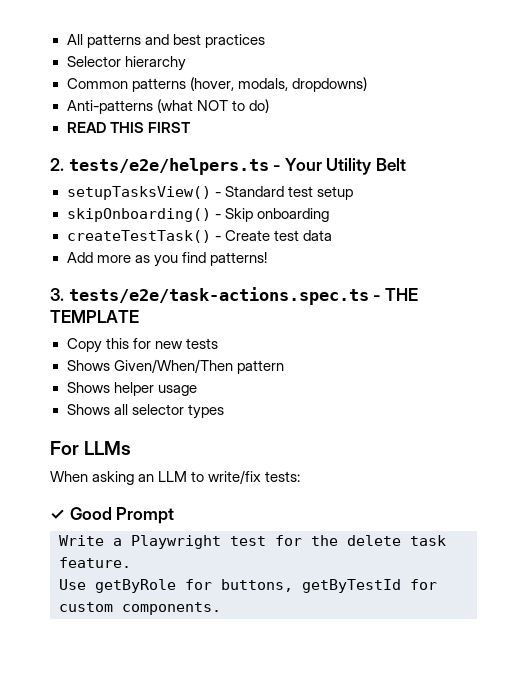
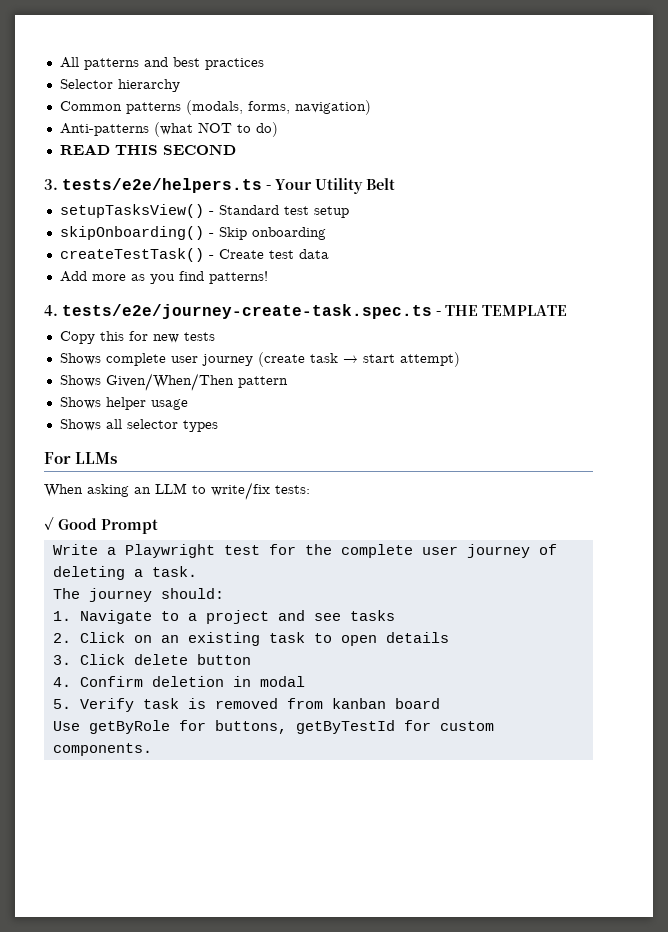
[189,77,367,92] (hover, modals, dropdowns) -> [185,100,371,115] (modals, forms, navigation)
[147,122,191,133] [50,158,64,171] FIRST // 2. -> [162,144,236,155] [44,179,58,190] SECOND // 3.
[50,287,369,305] 3. tests/e2e/task-actions.spec.ts -> [44,304,432,319] 4. tests/e2e/journey-create-task.spec.ts
(218, 343) none -> [59,352,460,367] // Shows complete user journey (create task → start attempt)
[347,535,446,546] [59,557,131,568] delete task feature. -> [340,544,557,558] [52,566,197,580] [52,588,224,602] [52,610,395,624] [52,632,449,646] [52,654,251,665] [52,676,305,687] [52,698,440,712] complete user journey of deleting a task. // The journey should: // 1. Navigate to a project and see tasks // 2. Click on an existing task to open details // 3. Click delete button // 4. Confirm deletion in modal // 5. Verify task is removed from kanban board

